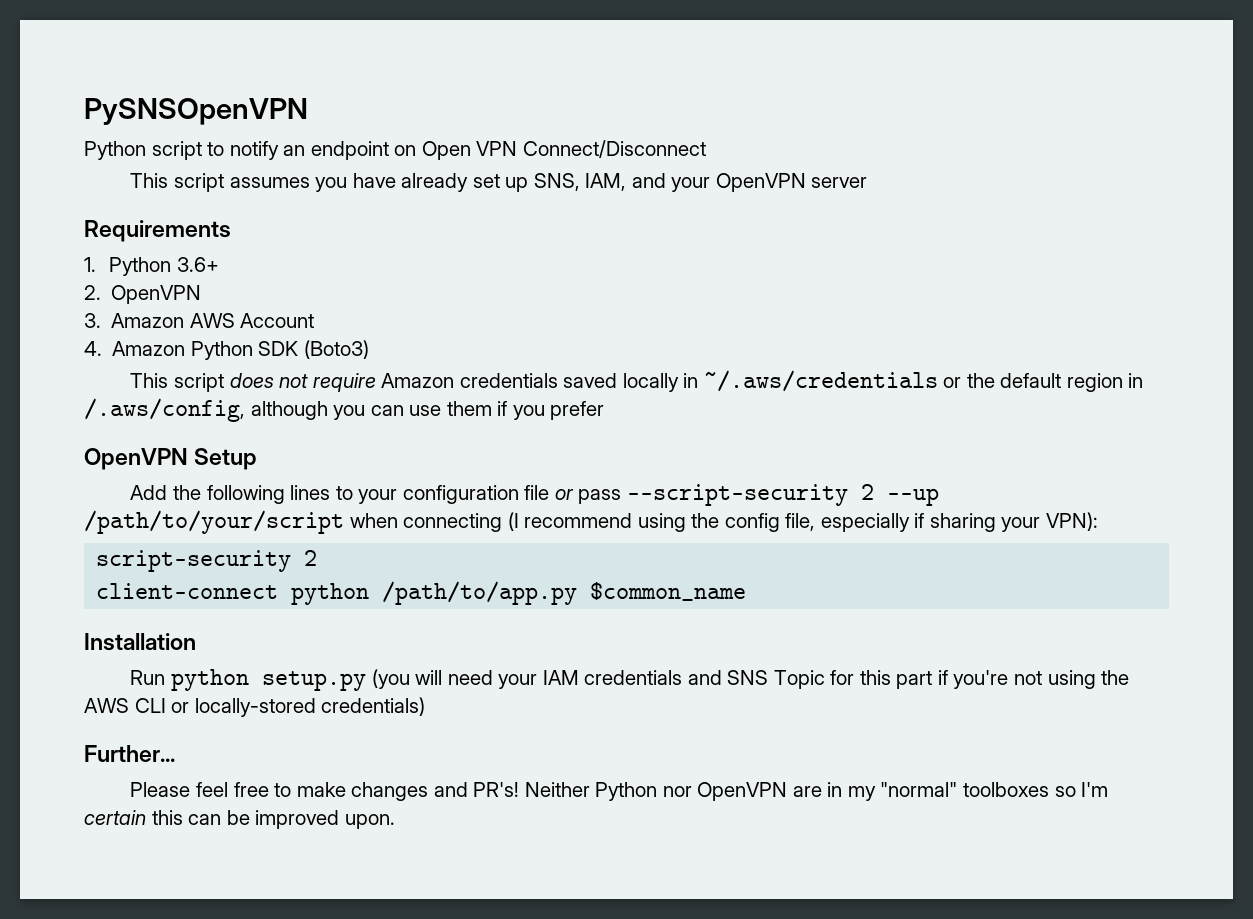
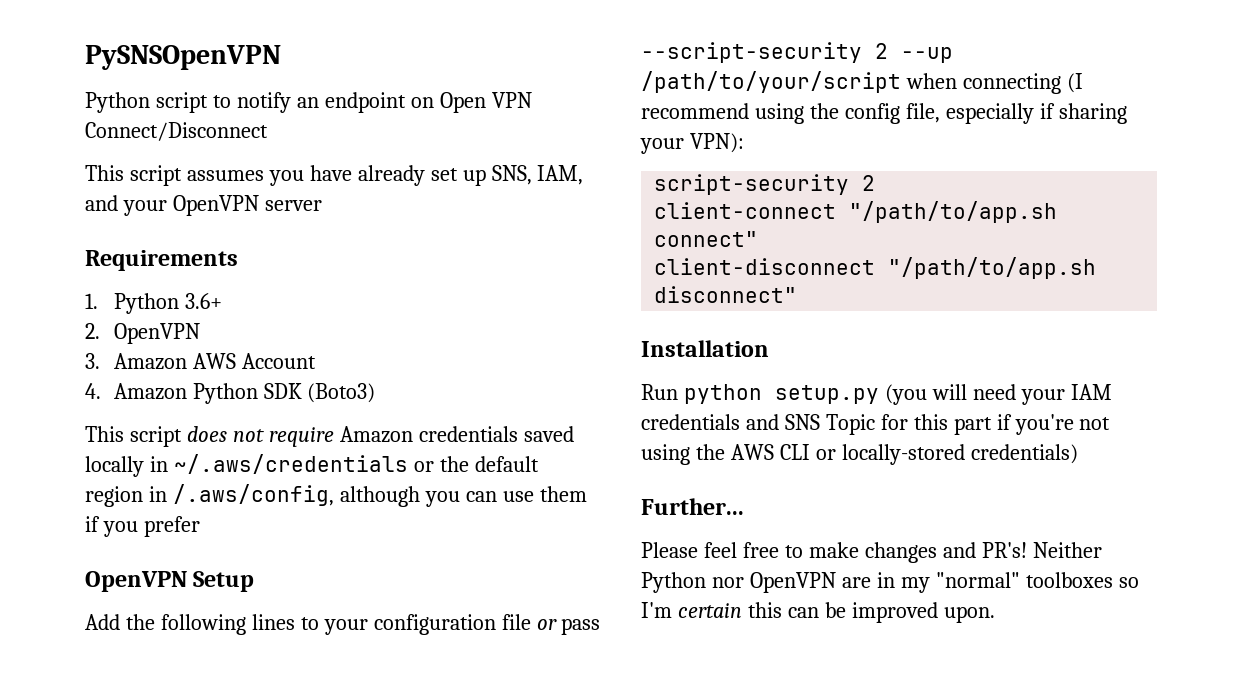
[291,581,747,605] python /path/to/app.py $common_name -> [849,201,1058,223] [654,231,759,247] [654,257,1097,279] [654,286,798,303] "/path/to/app.sh connect" // client-disconnect "/path/to/app.sh disconnect"

